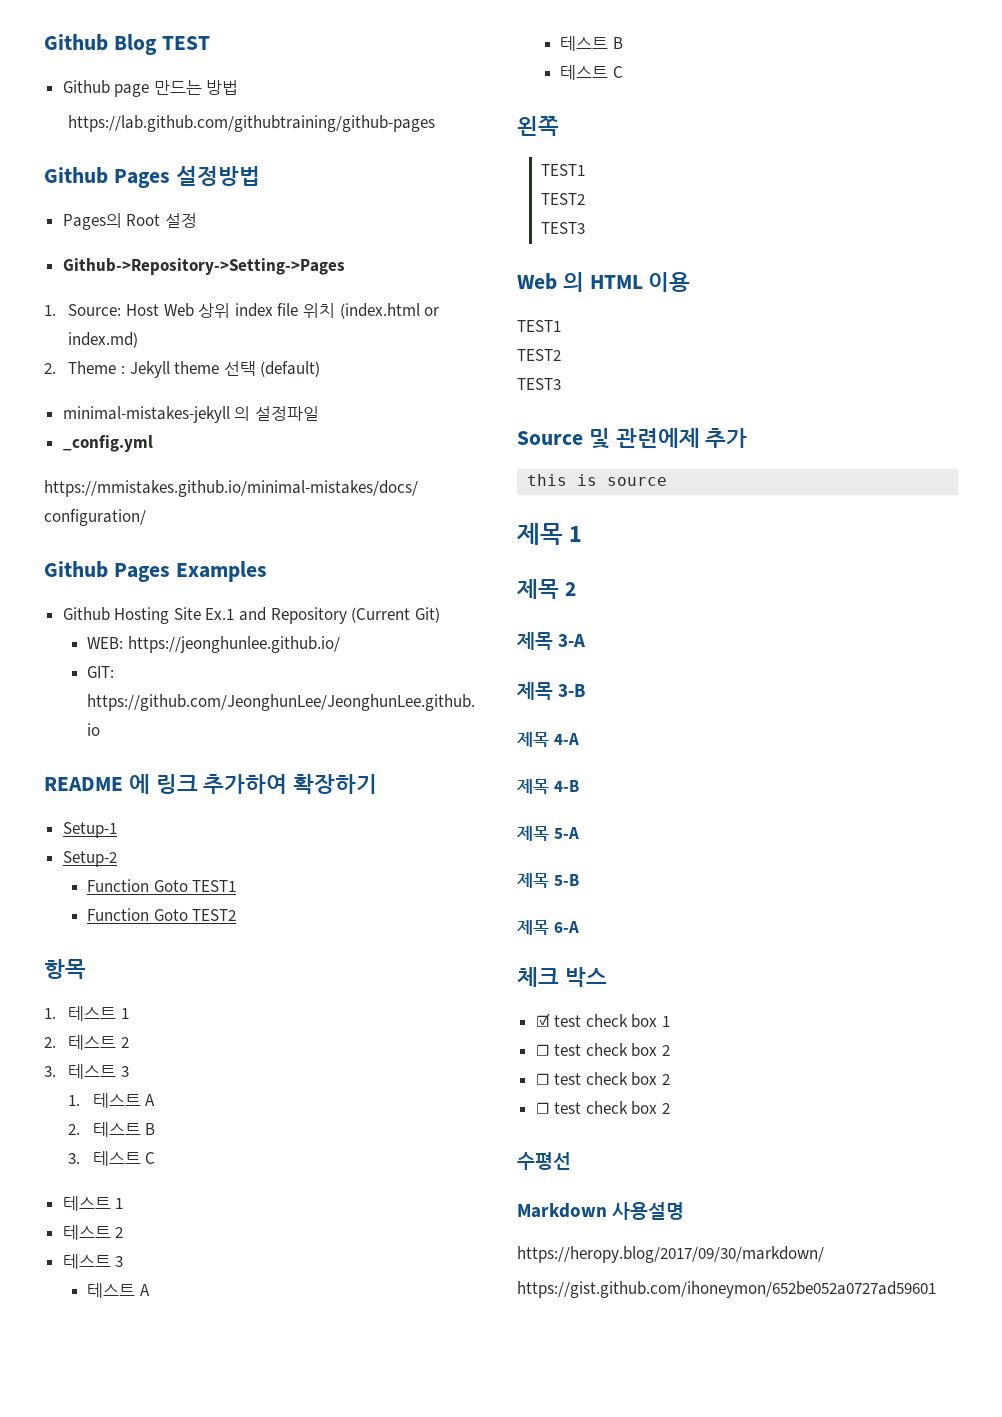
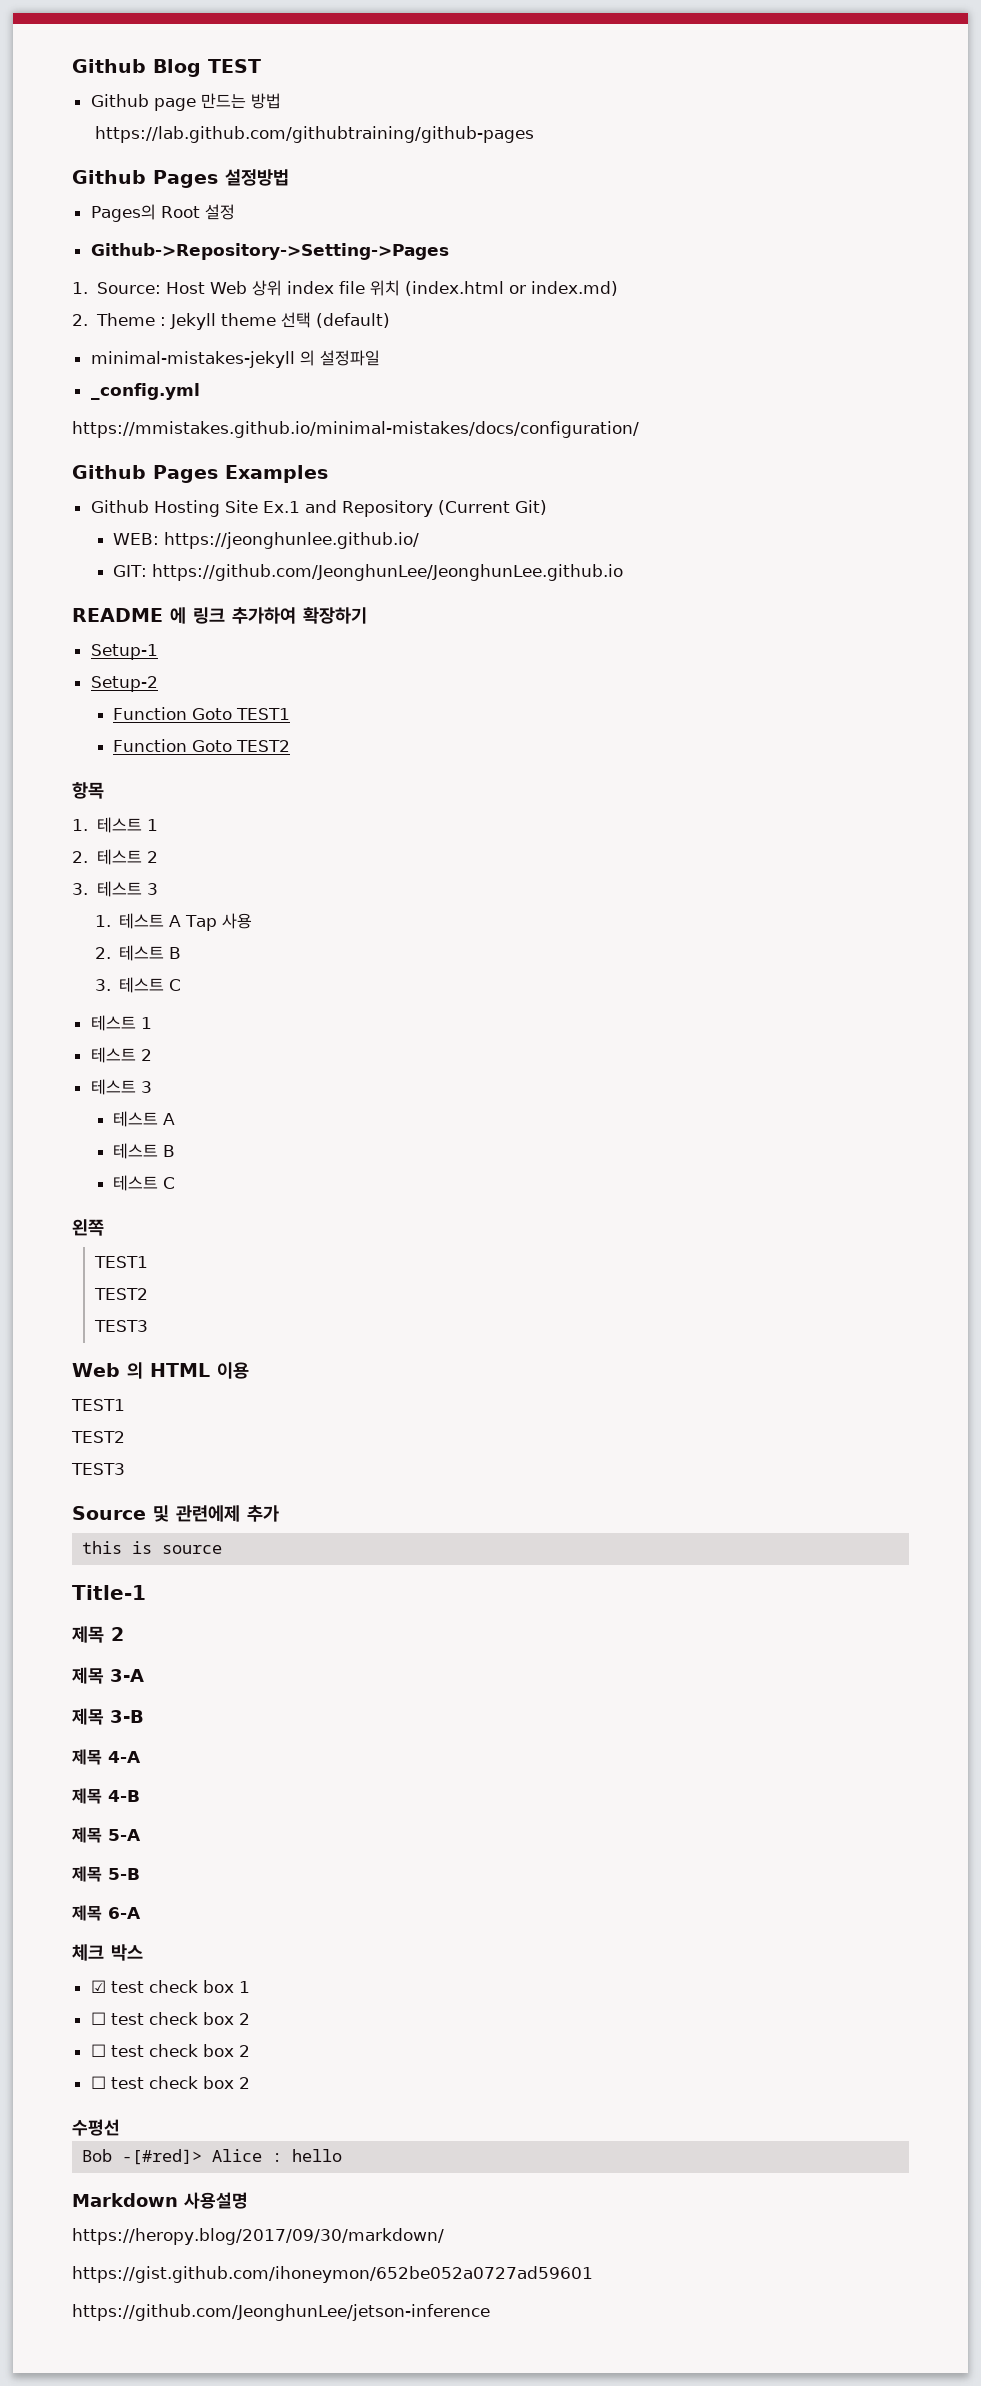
(156, 1100) none -> [185,913,253,931] Tap 사용
[517,523,583,545] 제목 1 -> [72,1585,146,1600] Title-1
(571, 1161) none -> [82,2149,343,2165] // Bob -[#red]> Alice : hello
(936, 1289) none -> [72,2304,490,2321] // https://github.com/JeonghunLee/jetson-inference

